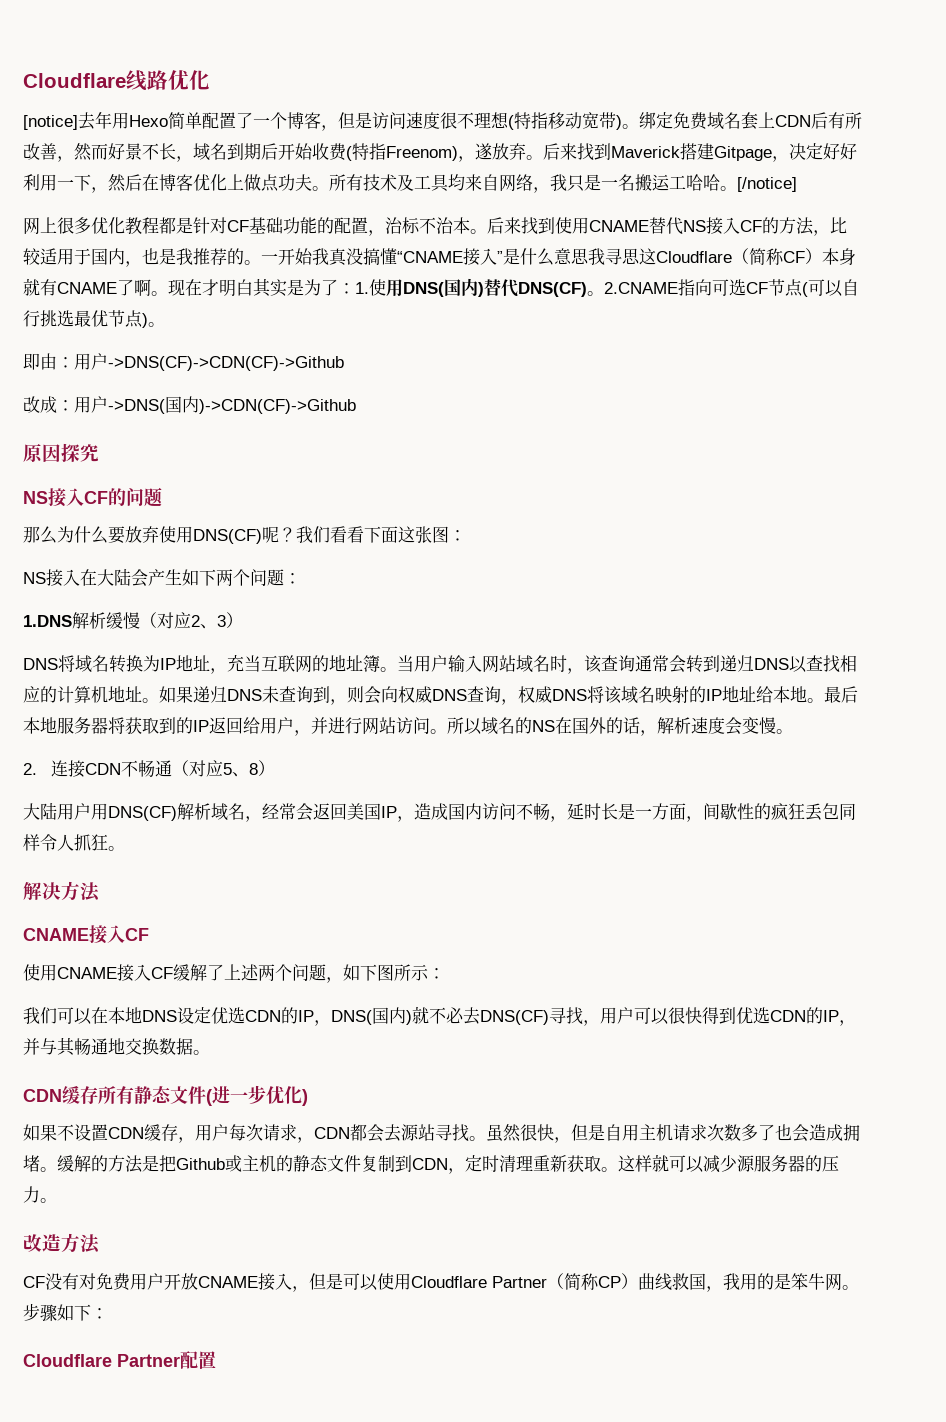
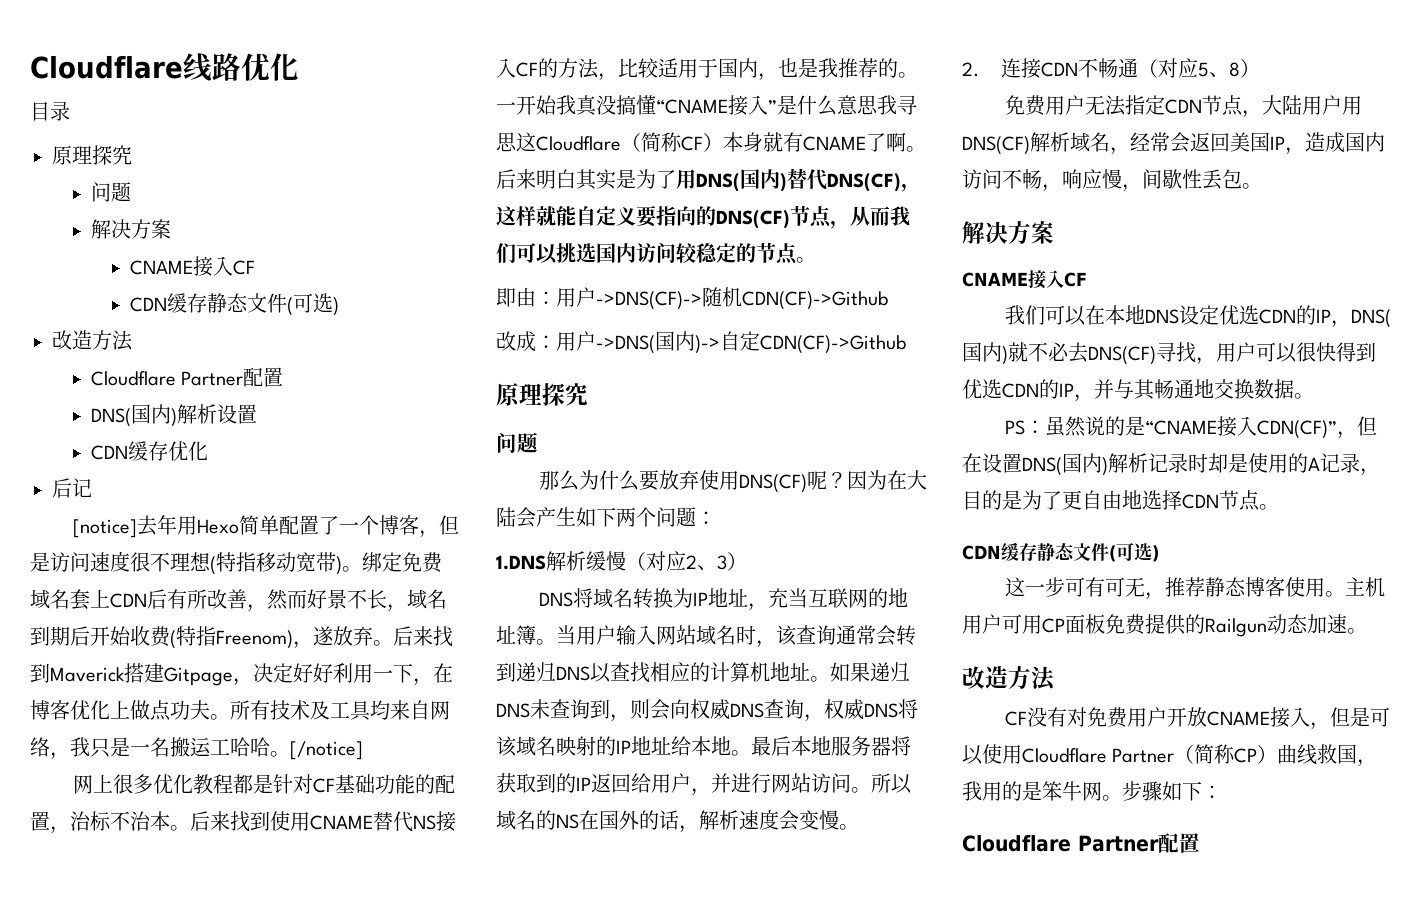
(210, 80) none -> [30,101,70,121] [52,145,132,165] [90,182,131,202] [90,219,171,239] [129,256,255,277] [129,293,339,316] [52,330,133,351] [90,367,284,387] [90,404,257,427] [90,441,208,461] [52,478,92,498] // 目录 // 原理探究 // 问题 // 解决方案 // CNAME接入CF // CDN缓存静态文件(可选) // 改造方法 // Cloudflare Partner配置 // DNS(国内)解析设置 // CDN缓存优化 // 后记
[108,174,142,192] 然后 -> (433, 682) none
[168,279,219,296] 现在才 -> [496,169,536,189] 后来
[338,279,386,296] ：1.使 -> (676, 179) none
[587,279,859,297] [23,310,148,328] 。2.CNAME指向可选CF节点(可以自行挑选最优节点) -> [901,183,921,192] [496,205,910,229] [496,242,798,265] ，这样就能自定义要指向的DNS(CF)节点，从而我们可以挑选国内访问较稳定的节点
[108,356,344,371] ->DNS(CF)->CDN(CF)->Github -> [596,287,888,310] ->DNS(CF)->随机CDN(CF)->Github
[199,399,356,414] [23,443,99,462] [23,488,126,507] )->CDN(CF)->Github // 原因探究 // NS接入CF的 -> [695,331,906,354] [496,383,588,406] )->自定CDN(CF)->Github // 原理探究 //
[296,526,466,543] [23,569,80,587] 我们看看下面这张图： // NS接入 -> [846,470,887,490] 因为
(276, 768) none -> [1004,95,1262,118] 免费用户无法指定CDN节点，
[567,803,856,822] [23,834,108,851] 延时长是一方面，间歇性的疯狂丢包同样令人抓狂 -> [1062,169,1242,192] 响应慢，间歇性丢包
[80,882,100,902] [23,925,149,944] [23,964,445,983] 法 // CNAME接入CF // 使用CNAME接入CF缓解了上述两个问题，如下图所示： -> [1031,221,1054,244] [962,270,1087,289] 案 // CNAME接入CF
[23,1085,308,1106] [23,1124,860,1143] [23,1154,839,1174] [23,1186,40,1203] // CDN缓存所有静态文件(进一步优化) // 如果不设置CDN缓存，用户每次请求，CDN都会去源站寻找。虽然很快，但是自用主机请求次数多了也会造成拥堵。缓解的方法是把Github或主机的静态文件复制到CDN，定时清理重新获取。这样就可以减少源服务器的压力 -> [1004,416,1377,439] [962,453,1380,476] [962,490,1279,511] [962,542,1159,562] [1004,577,1385,600] [962,614,1347,637] // PS：虽然说的是“CNAME接入CDN(CF)”，但在设置DNS(国内)解析记录时却是使用的A记录，目的是为了更自由地选择CDN节点。 // CDN缓存静态文件(可选) // 这一步可有可无，推荐静态博客使用。主机用户可用CP面板免费提供的Railgun动态加速

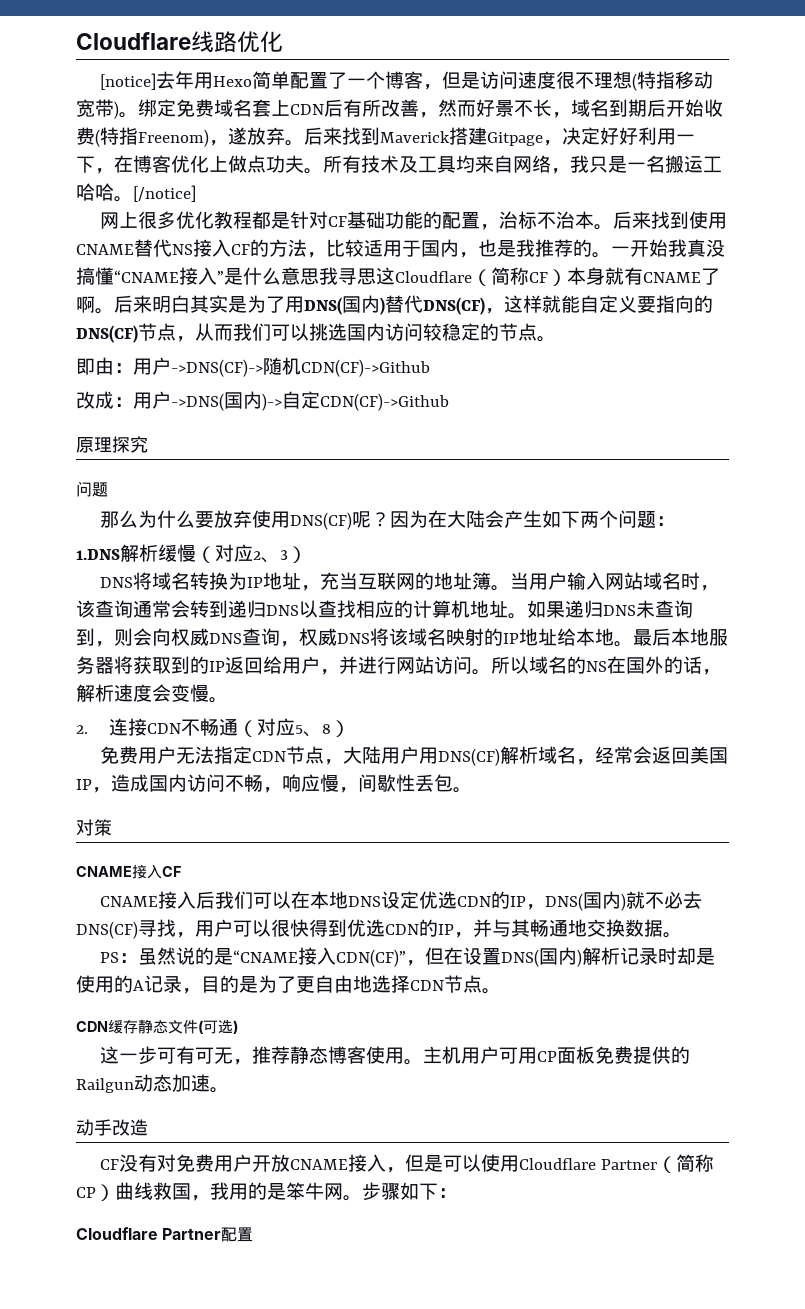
[30,101,70,121] [52,145,132,165] [90,182,131,202] [90,219,171,239] [129,256,255,277] [129,293,339,316] [52,330,133,351] [90,367,284,387] [90,404,257,427] [90,441,208,461] [52,478,92,498] // 目录 // 原理探究 // 问题 // 解决方案 // CNAME接入CF // CDN缓存静态文件(可选) // 改造方法 // Cloudflare Partner配置 // DNS(国内)解析设置 // CDN缓存优化 // 后记 -> (283, 42) none
[962,221,1054,244] [962,270,1087,289] 解决方案 // CNAME接入CF // -> [76,819,112,836] [76,864,182,879] [100,891,216,909] 对策 // CNAME接入CF // CNAME接入后
[962,666,1056,691] 改造方法 -> [76,1119,148,1136] 动手改造

